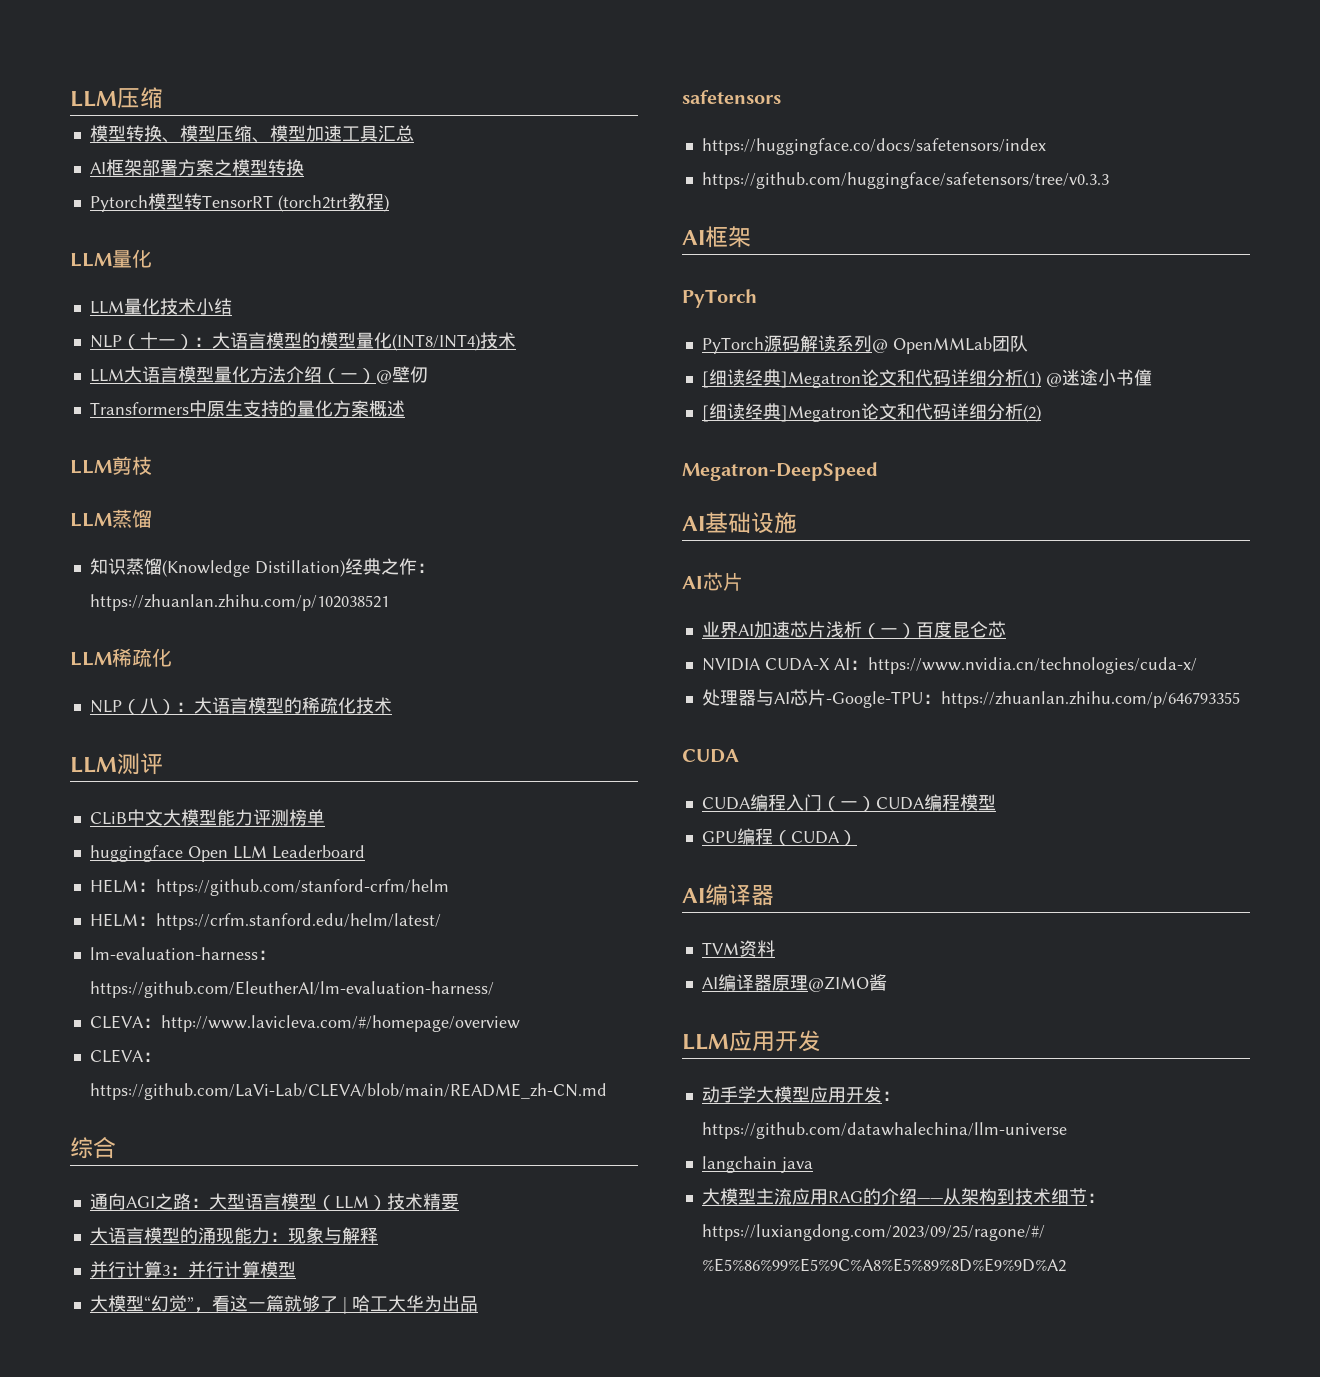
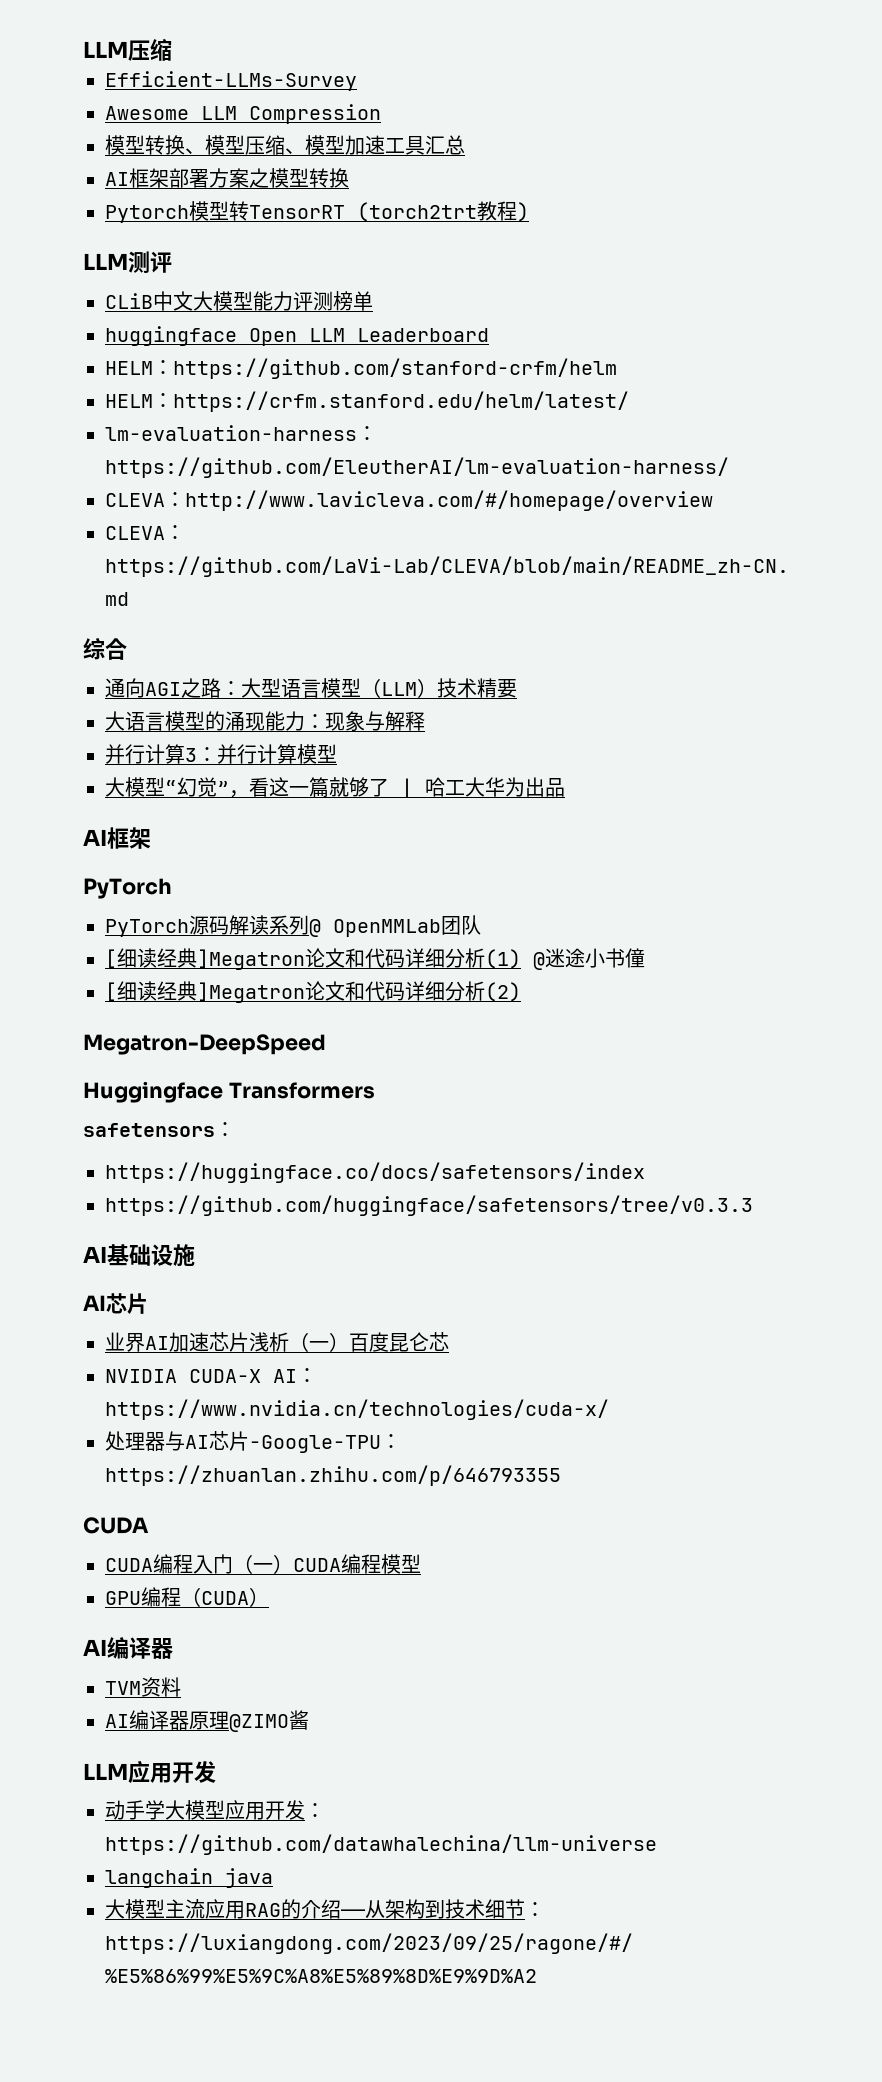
(163, 98) none -> [105,71,357,91] [105,104,381,124] // Efficient-LLMs-Survey // Awesome LLM Compression
[70,249,152,268] [89,298,232,315] [89,332,516,351] [89,366,428,384] [89,400,405,417] [70,456,152,475] [70,509,152,528] [89,558,435,577] [89,594,389,611] [70,648,172,667] [89,697,392,715] // LLM量化 // LLM量化技术小结 // NLP（十一）：大语言模型的模型量化(INT8/INT4)技术 // LLM大语言模型量化方法介绍（一）@壁仞 // Transformers中原生支持的量化方案概述 // LLM剪枝 // LLM蒸馏 // 知识蒸馏(Knowledge Distillation)经典之作：https://zhuanlan.zhihu.com/p/102038521 // LLM稀疏化 // NLP（八）：大语言模型的稀疏化技术 -> (529, 212) none
[682,90,781,104] [701,138,1046,155] [701,172,1109,189] // safetensors // https://huggingface.co/docs/safetensors/index // https://github.com/huggingface/safetensors/tree/v0.3.3 -> (565, 787) none
(878, 471) none -> [83,1081,375,1103] [83,1122,235,1137] [105,1162,645,1183] [105,1195,753,1216] // Huggingface Transformers // safetensors： // https://huggingface.co/docs/safetensors/index // https://github.com/huggingface/safetensors/tree/v0.3.3

